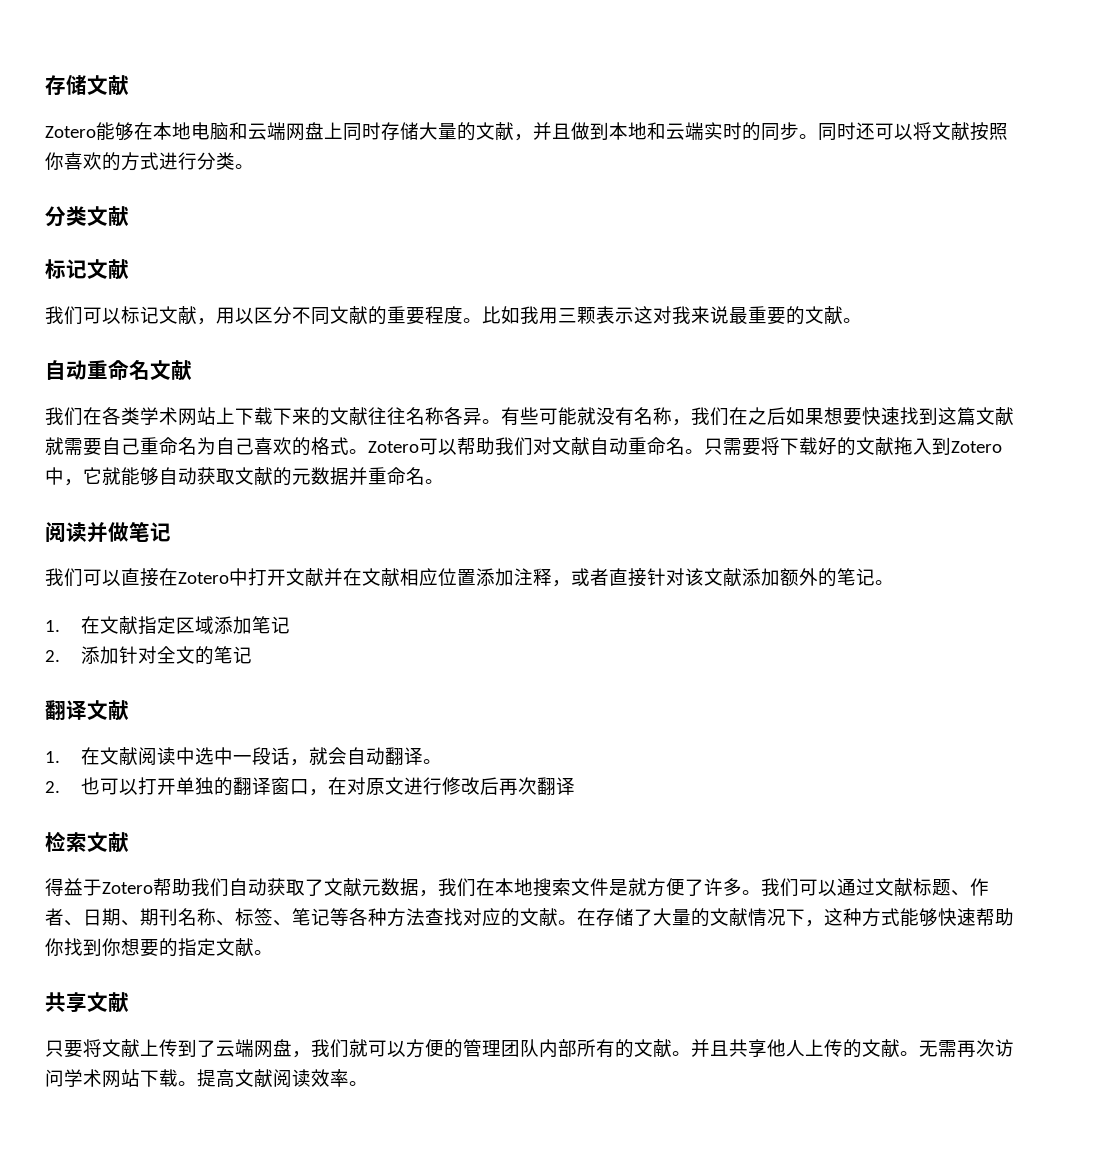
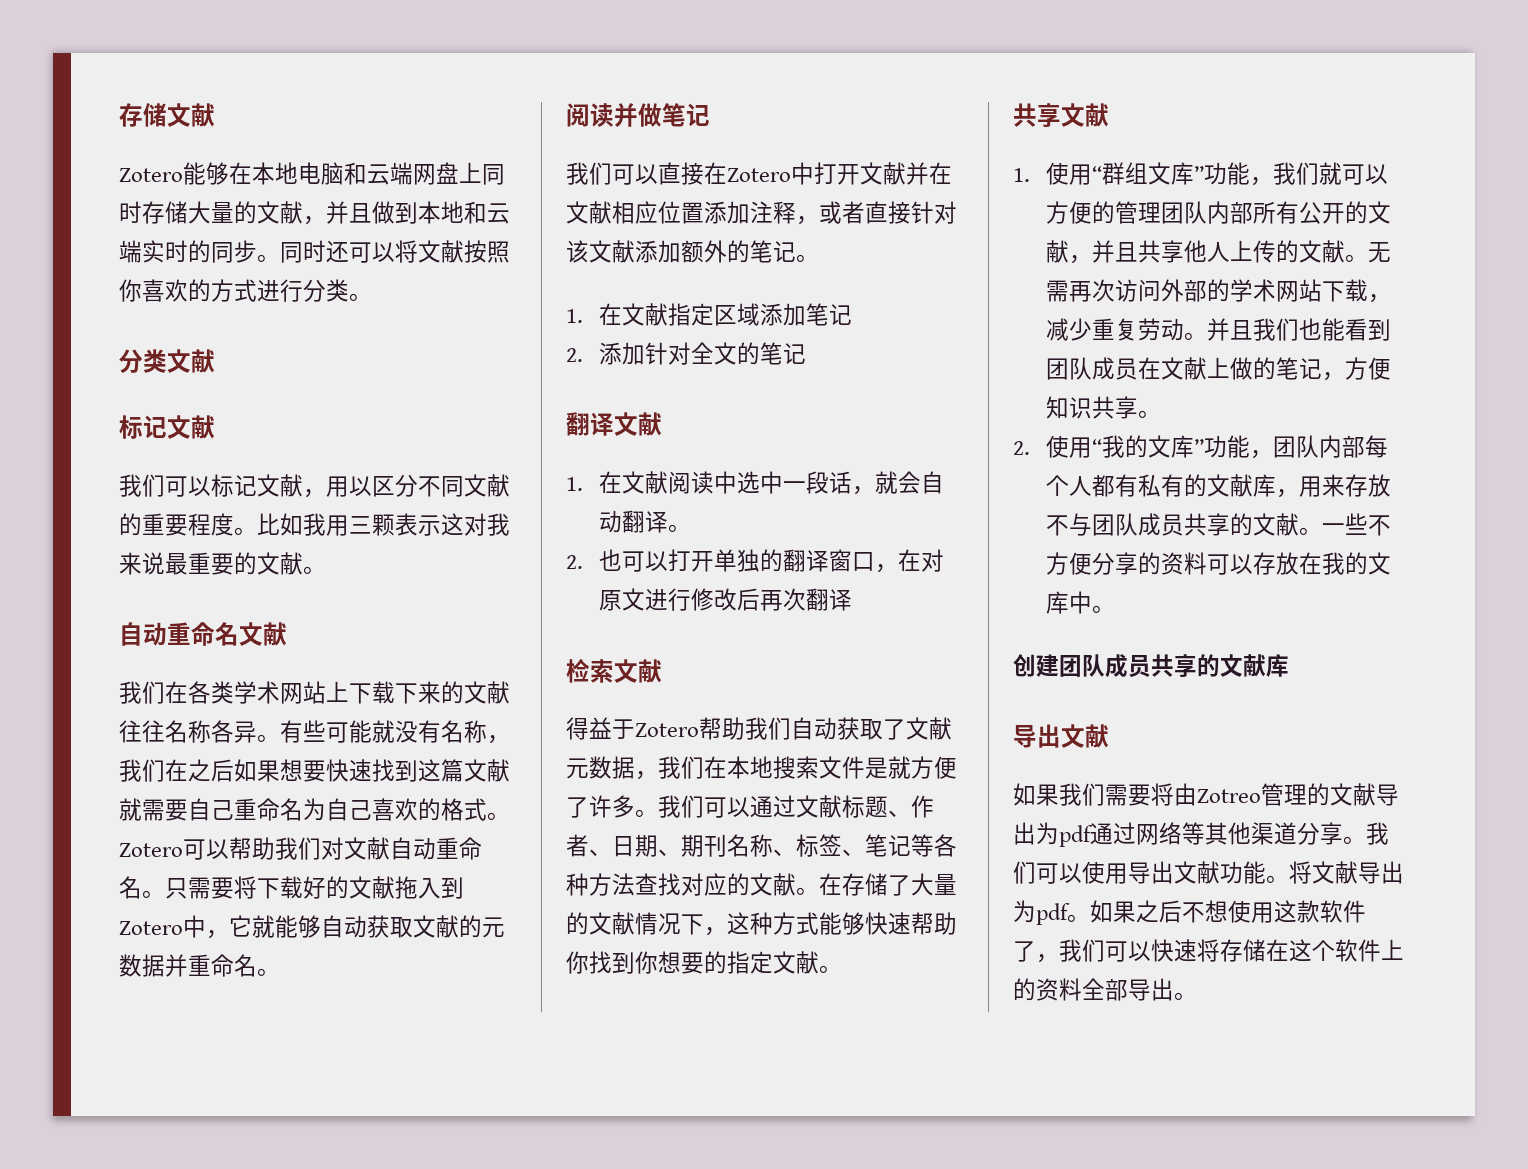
[45,1039,292,1058] 只要将文献上传到了云端网盘 -> [1013,162,1250,185] 1.使用“群组文库”功能
[615,1039,691,1058] 的文献。 -> [1298,201,1391,224] [1045,240,1092,264] 公开的文献，
(64, 1078) none -> [1160,279,1230,302] 外部的
[178,1069,349,1088] 。提高文献阅读效率 -> [1367,294,1391,303] [1045,318,1391,341] [1045,357,1391,381] [1045,396,1161,419] [1013,435,1388,459] [1045,474,1391,498] [1045,513,1391,536] [1045,552,1391,575] [1045,591,1115,614] [1013,654,1289,678] [1013,724,1109,748] [1013,783,1399,806] [1013,822,1389,847] [1013,861,1404,884] [1013,900,1366,925] [1013,939,1404,963] [1013,978,1174,1001] ，减少重复劳动。并且我们也能看到团队成员在文献上做的笔记，方便知识共享。 // 2.使用“我的文库”功能，团队内部每个人都有私有的文献库，用来存放不与团队成员共享的文献。一些不方便分享的资料可以存放在我的文库中。 // 创建团队成员共享的文献库 // 导出文献 // 如果我们需要将由Zotreo管理的文献导出为pdf通过网络等其他渠道分享。我们可以使用导出文献功能。将文献导出为pdf。如果之后不想使用这款软件了，我们可以快速将存储在这个软件上的资料全部导出

